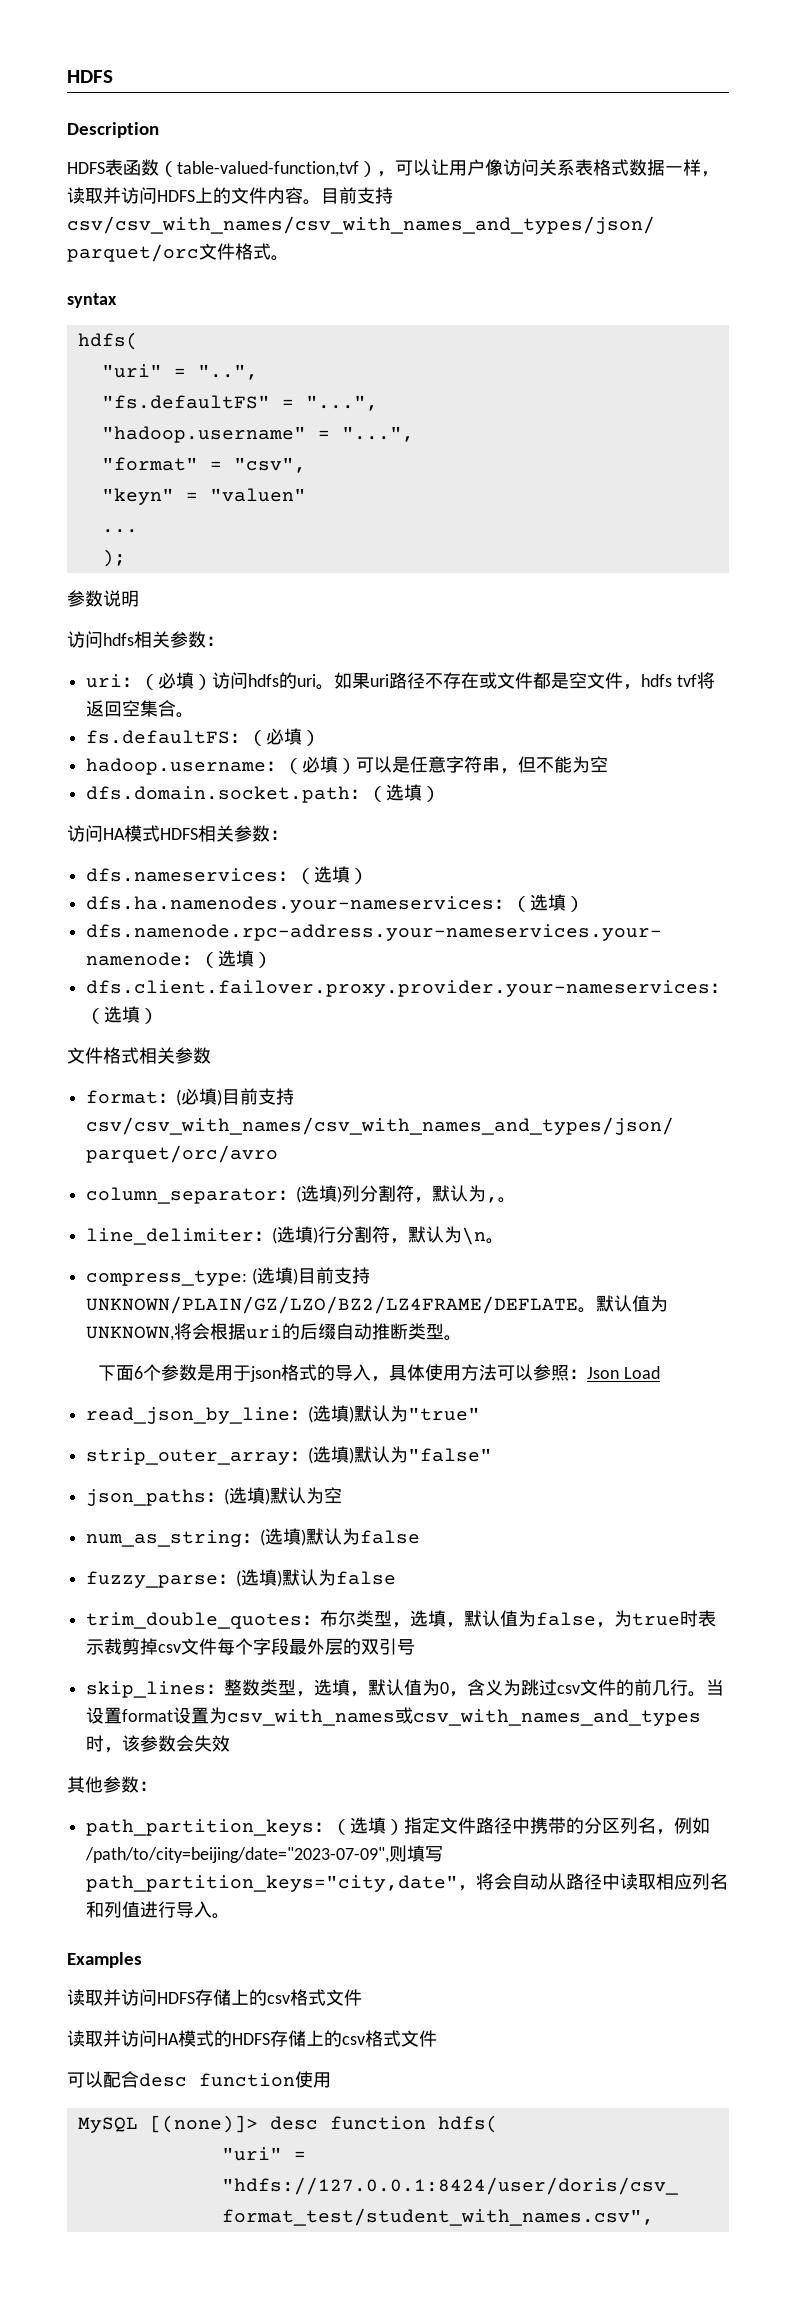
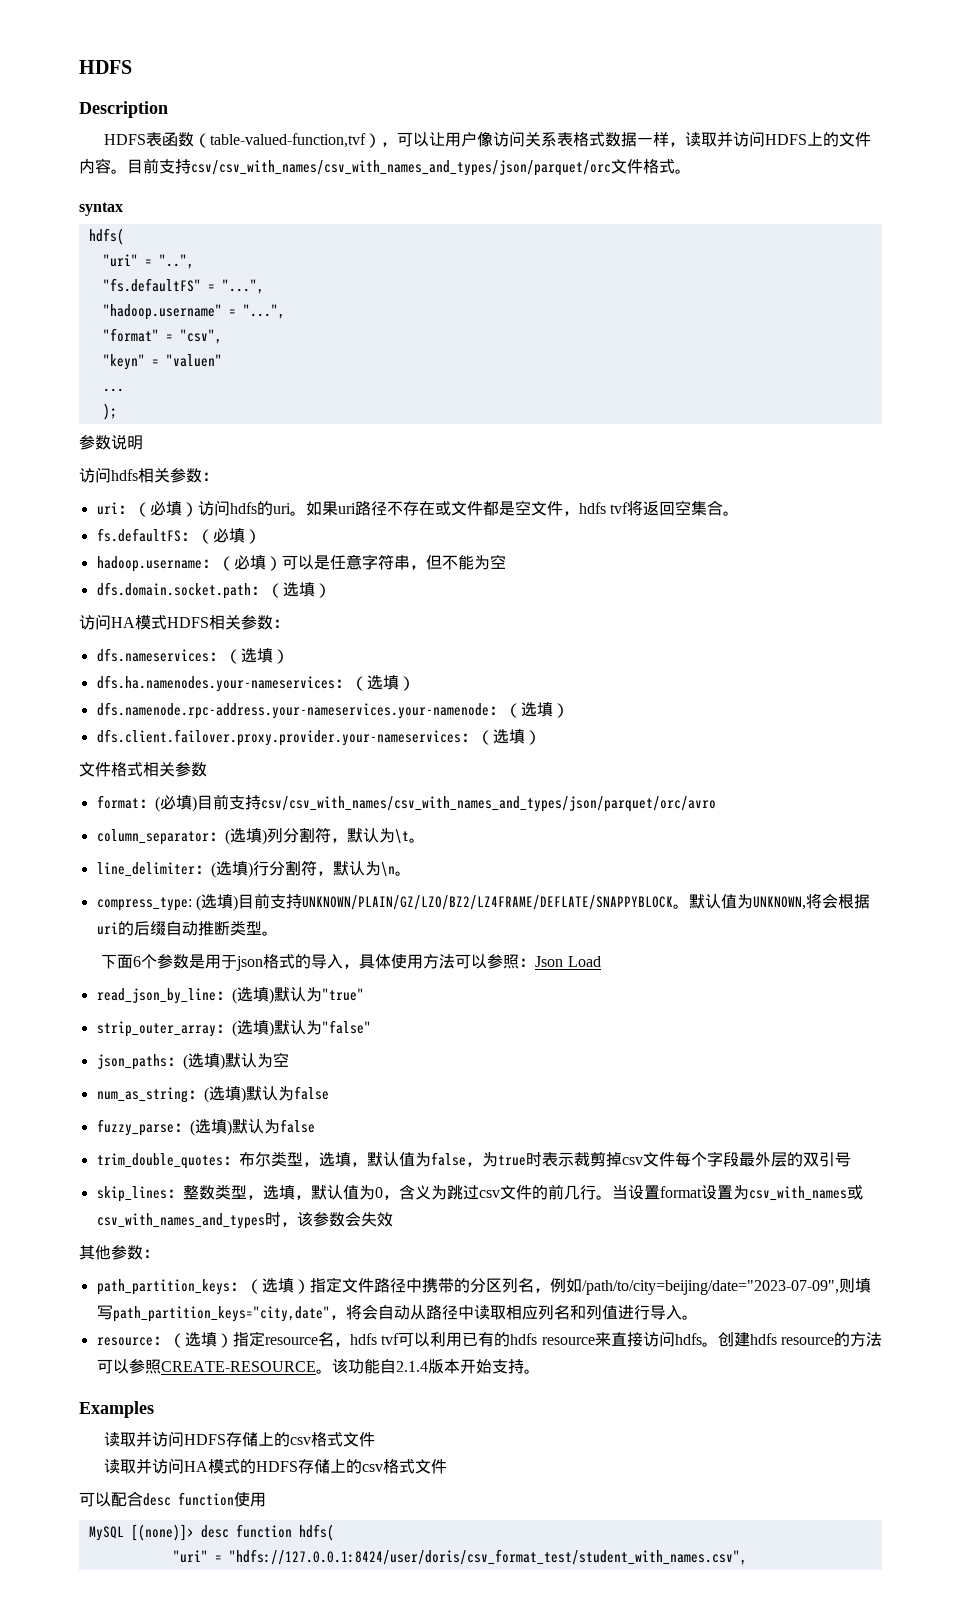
[486,1197,499,1203] , -> [394,829,409,844] \t
[86,1296,579,1314] UNKNOWN/PLAIN/GZ/LZO/BZ2/LZ4FRAME/DEFLATE -> [301,895,673,910] UNKNOWN/PLAIN/GZ/LZO/BZ2/LZ4FRAME/DEFLATE/SNAPPYBLOCK
(231, 1916) none -> [96,1331,882,1348] [96,1359,540,1374] // resource：（选填）指定resource名，hdfs tvf可以利用已有的hdfs resource来直接访问hdfs。创建hdfs resource的方法可以参照CREATE-RESOURCE。该功能自2.1.4版本开始支持。

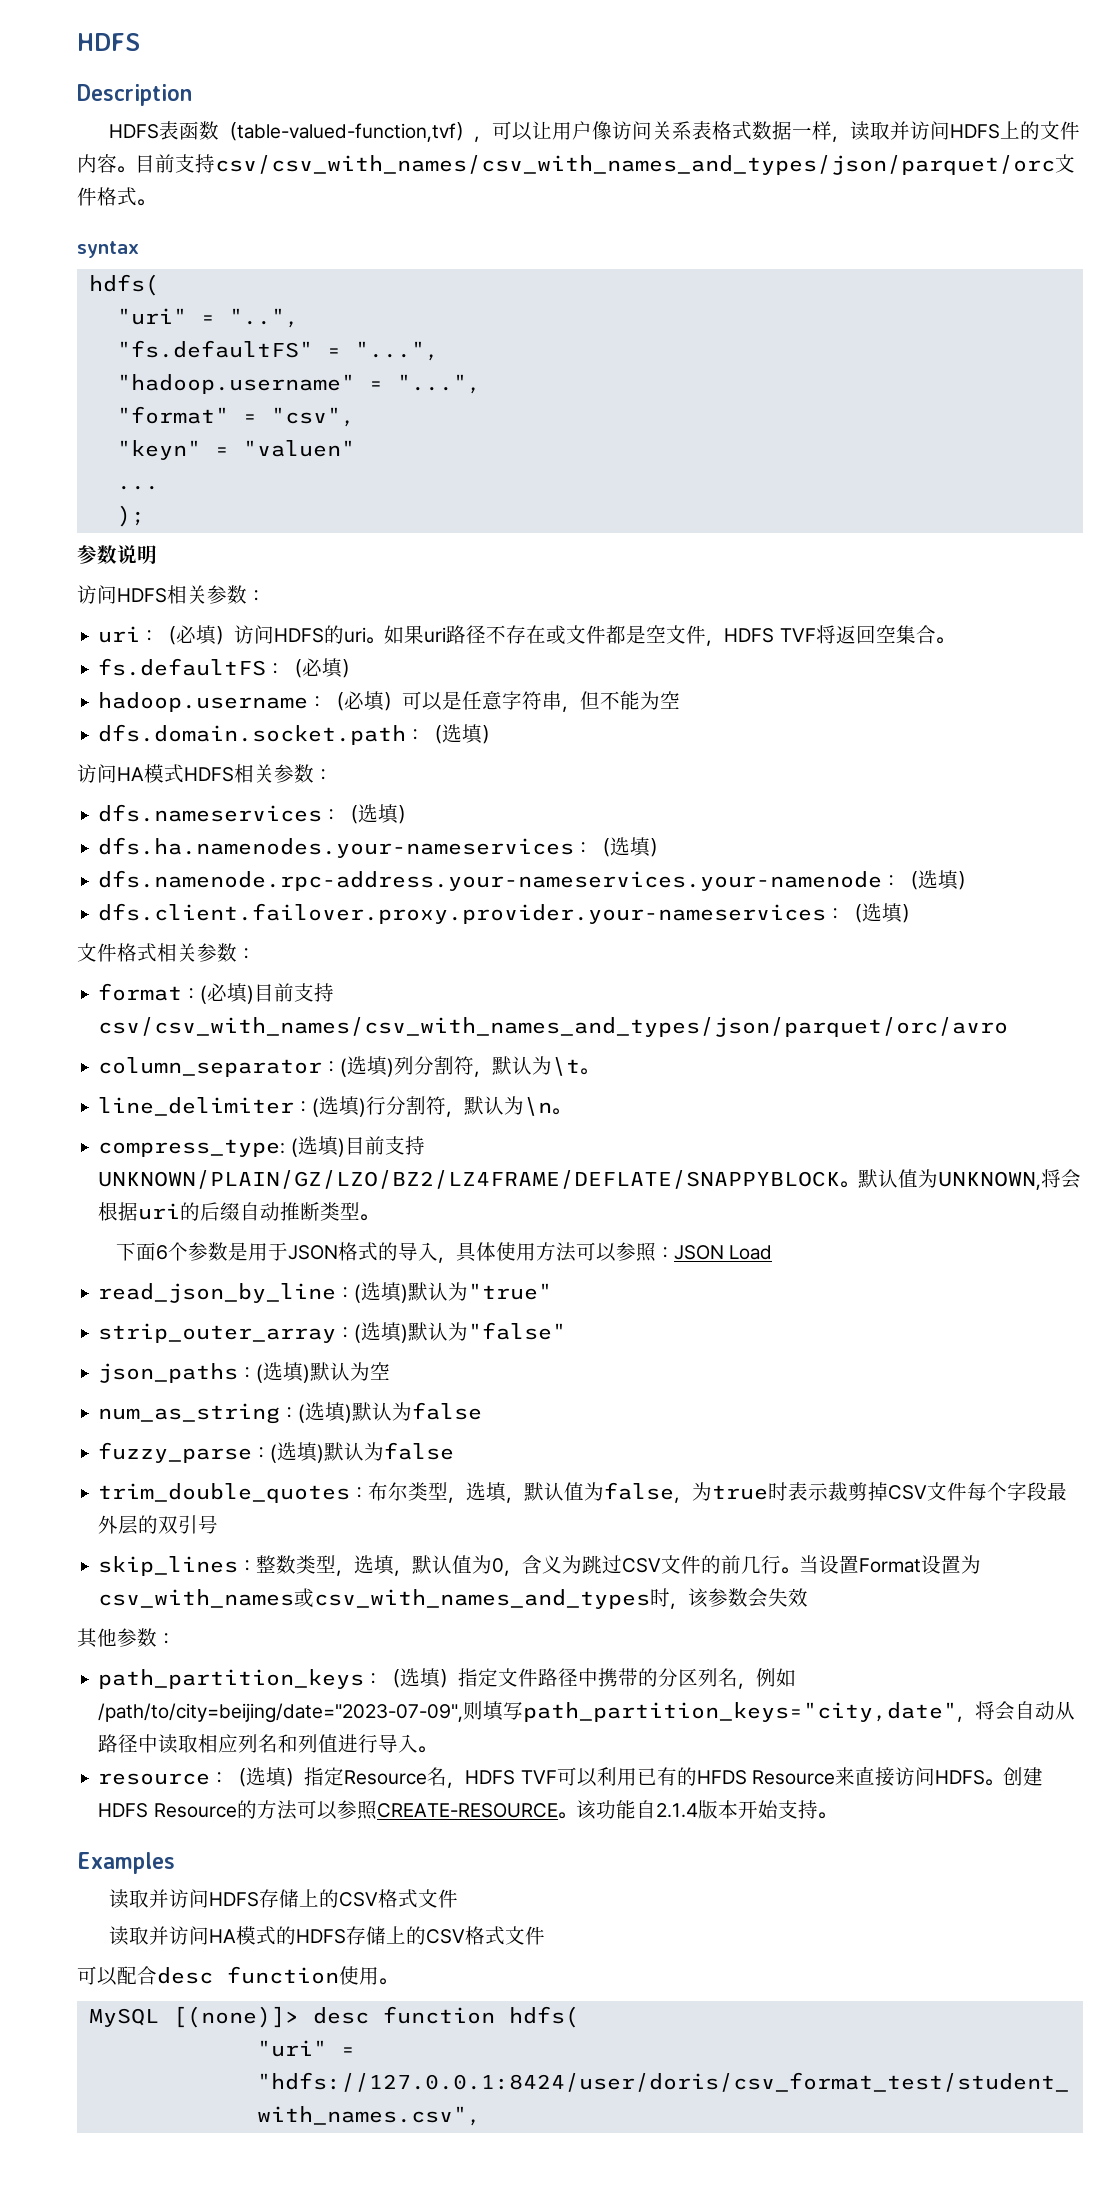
[111,469,138,481] hdfs -> [117,588,167,603] HDFS
[229,502,257,514] hdfs -> [274,628,325,643] HDFS
[578,502,628,514] hdfs tvf -> [724,628,816,643] HDFS TVF
(207, 769) none -> [237,948,255,960] ：
[236,956,264,971] json -> [287,1245,338,1260] JSON
[535,956,564,967] Json -> [673,1245,724,1260] JSON
[621,1157,643,1165] csv -> [888,1485,928,1500] CSV
[478,1190,500,1198] csv -> [622,1558,662,1573] CSV
[659,1186,702,1198] format -> [859,1558,922,1573] Format
[264,1332,400,1347] resource名，hdfs tvf -> [344,1767,557,1788] Resource名，HDFS TVF
[510,1333,595,1345] hdfs resource -> [696,1770,835,1785] HFDS Resource
[674,1332,834,1347] hdfs。创建hdfs resource -> [934,1767,1043,1786] [98,1803,237,1818] HDFS。创建HDFS Resource
[289,1437,311,1445] csv -> [338,1892,378,1907] CSV
[361,1464,383,1472] csv -> [425,1929,465,1944] CSV
(266, 1499) none -> [379,1978,397,1985] 。

